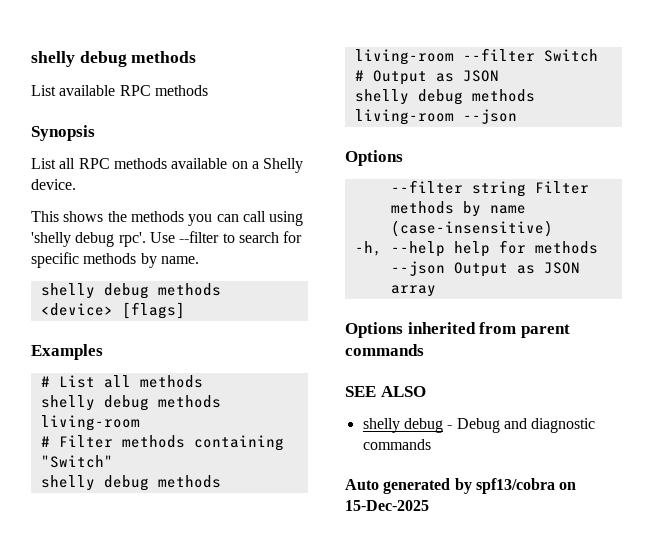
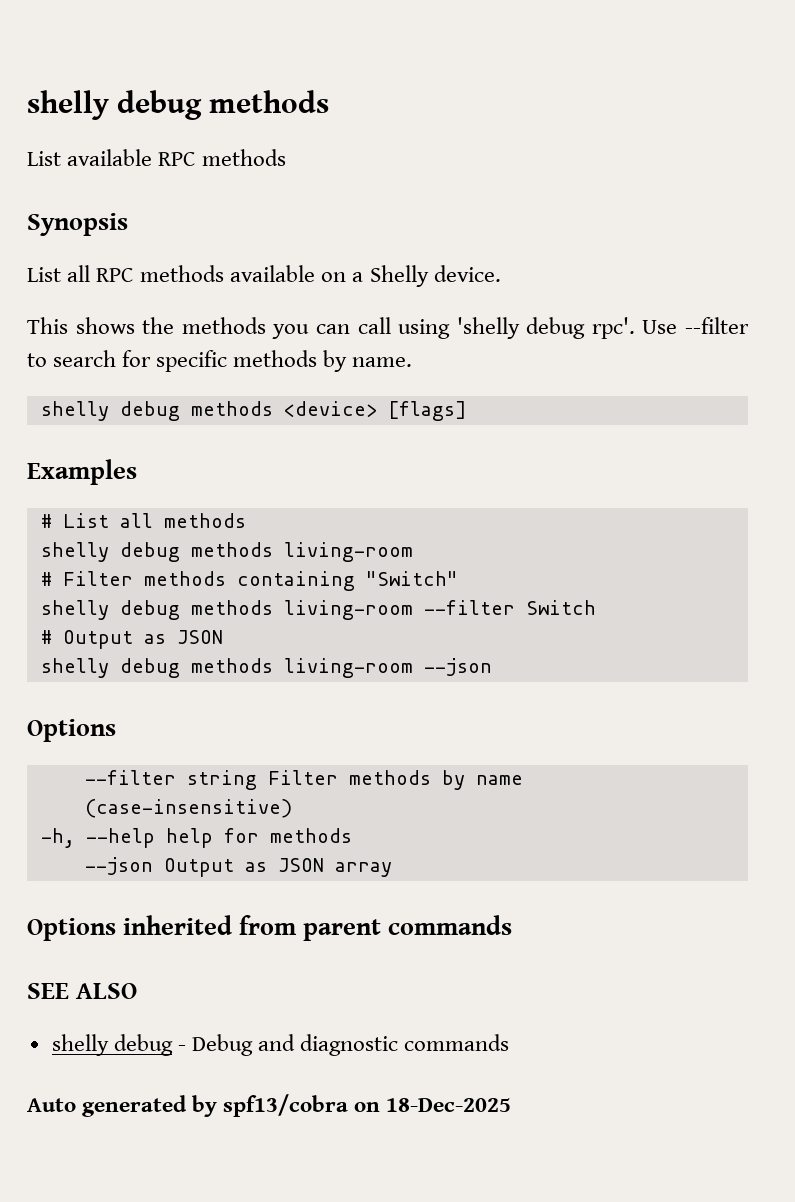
[345,500,429,511] 15-Dec-2025 -> [386,1098,512,1112] 18-Dec-2025

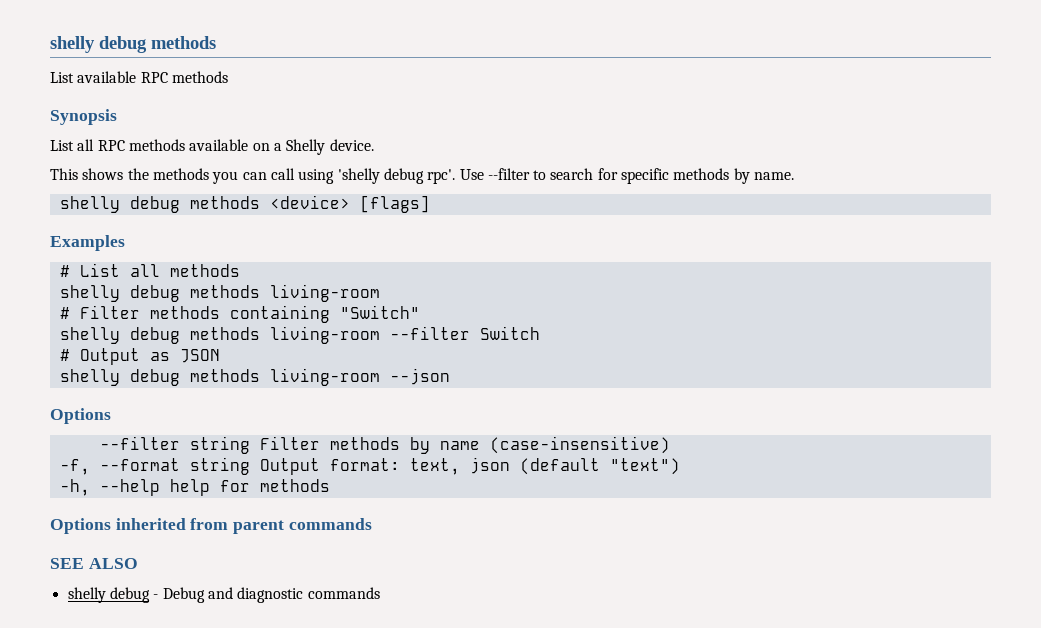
(292, 808) none -> [59,457,680,475] // -f, --format string Output format: text, json (default "text")
[84,857,392,877] // --json Output as JSON array -> (330, 485) none
[27,1094,512,1117] // Auto generated by spf13/cobra on 18-Dec-2025 -> (380, 593) none

